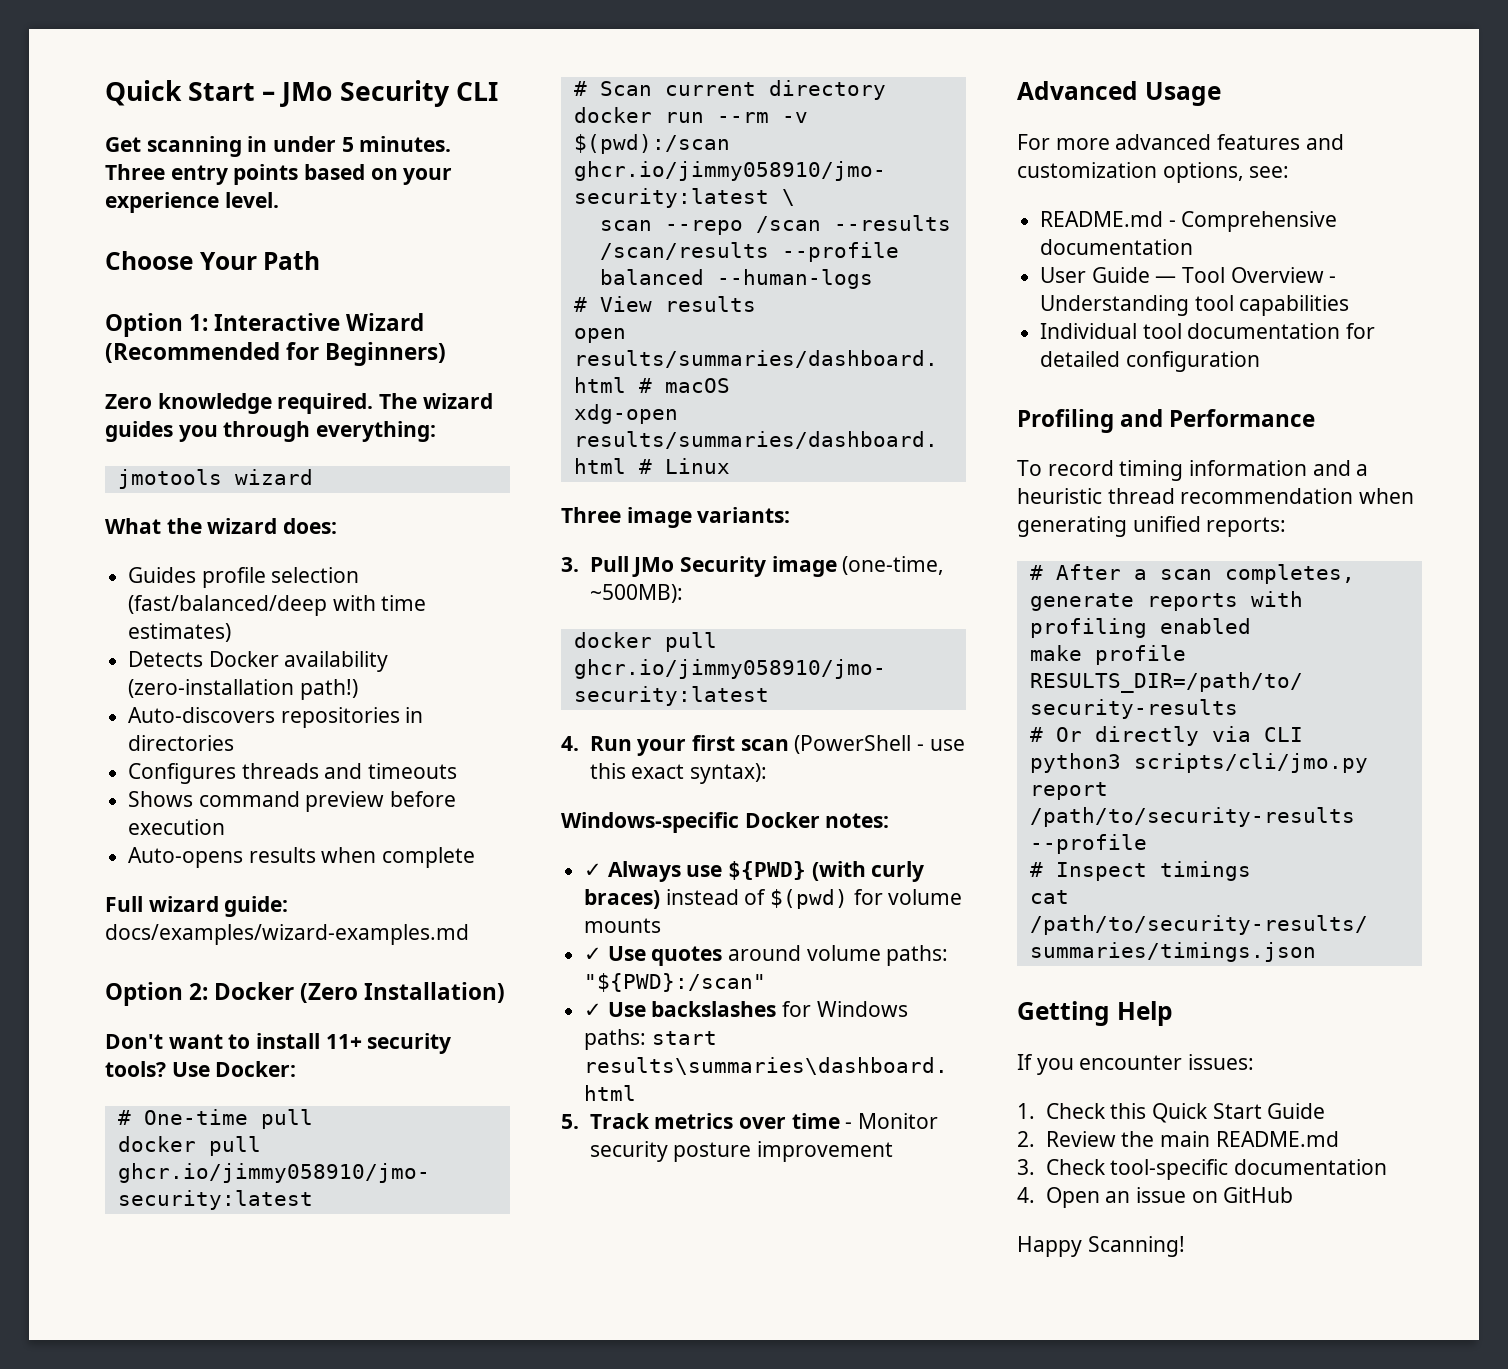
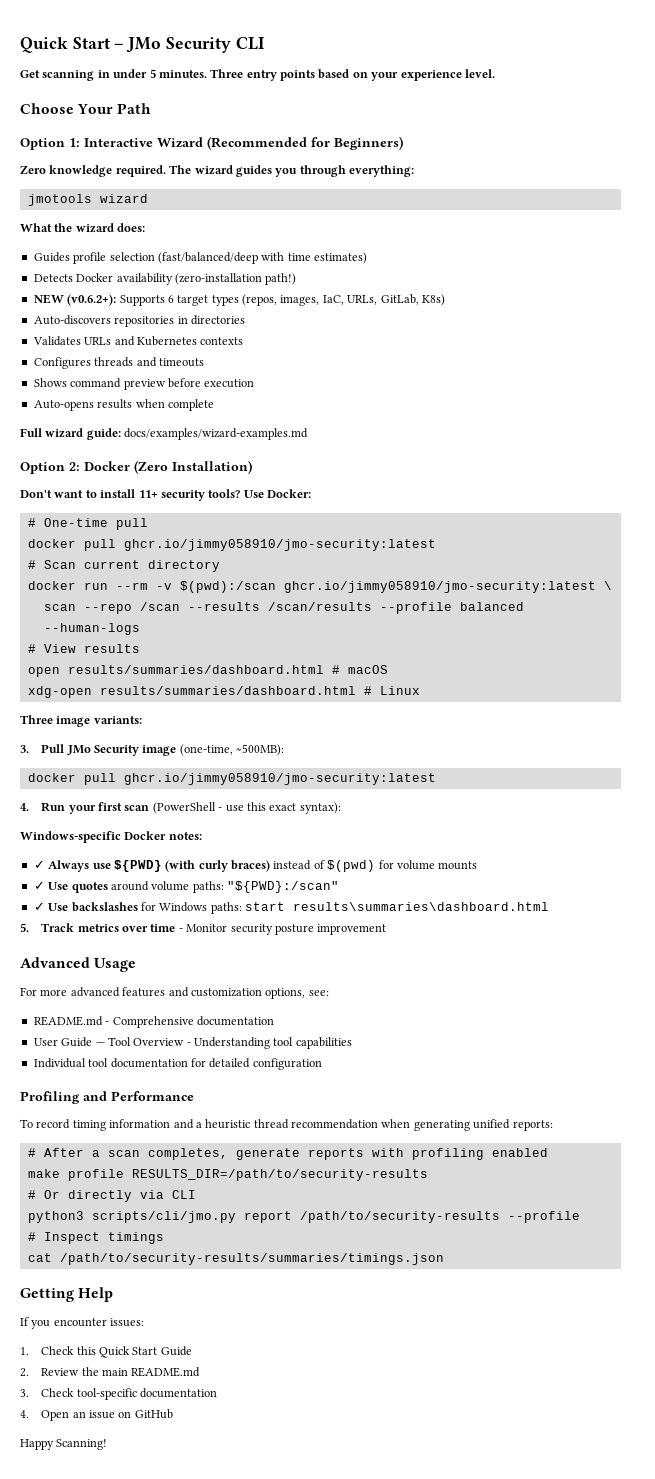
(358, 689) none -> [33,294,445,306] // NEW (v0.6.2+): Supports 6 target types (repos, images, IaC, URLs, GitLab, K8s)
(235, 743) none -> [32,336,244,346] // Validates URLs and Kubernetes contexts

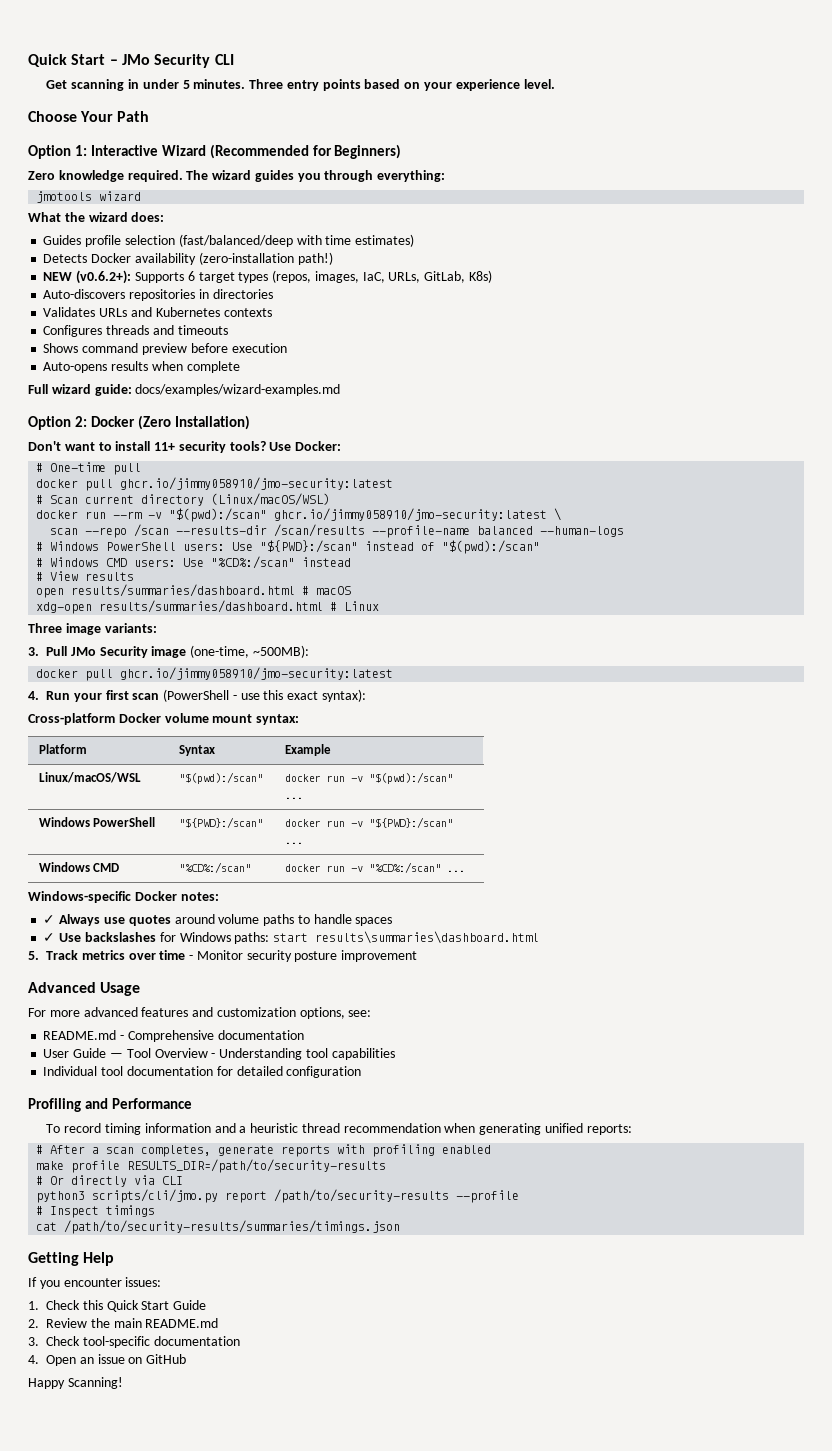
(220, 566) none -> [211,493,331,506] (Linux/macOS/WSL)
[179,581,276,593] $(pwd):/scan -> [169,508,268,522] "$(pwd):/scan"
[187,602,452,614] --results /scan/results --profile -> [176,524,471,538] --results-dir /scan/results --profile-name
(140, 629) none -> [36,540,541,554] [36,556,352,569] // # Windows PowerShell users: Use "${PWD}:/scan" instead of "$(pwd):/scan" // # Windows CMD users: Use "%CD%:/scan" instead
(341, 808) none -> [28,713,300,725] [38,744,87,754] [178,745,215,756] [284,744,331,756] [38,772,141,783] [178,772,263,784] [284,772,453,784] [284,797,303,799] [38,817,156,827] [178,817,263,828] [284,817,453,828] [284,842,303,844] [38,862,120,872] [178,862,251,873] [284,862,465,873] // Cross-platform Docker volume mount syntax: // Platform | Syntax | Example // Linux/macOS/WSL | "$(pwd):/scan" | docker run -v "$(pwd):/scan" ... // Windows PowerShell | "${PWD}:/scan" | docker run -v "${PWD}:/scan" ... // Windows CMD | "%CD%:/scan" | docker run -v "%CD%:/scan" ...
[113,860,478,872] [33,881,339,893] ${PWD} (with curly braces) instead of $(pwd) for volume mounts // ✓ Use quotes around volume paths: "${PWD}:/scan" -> [128,914,393,926] quotes around volume paths to handle spaces

